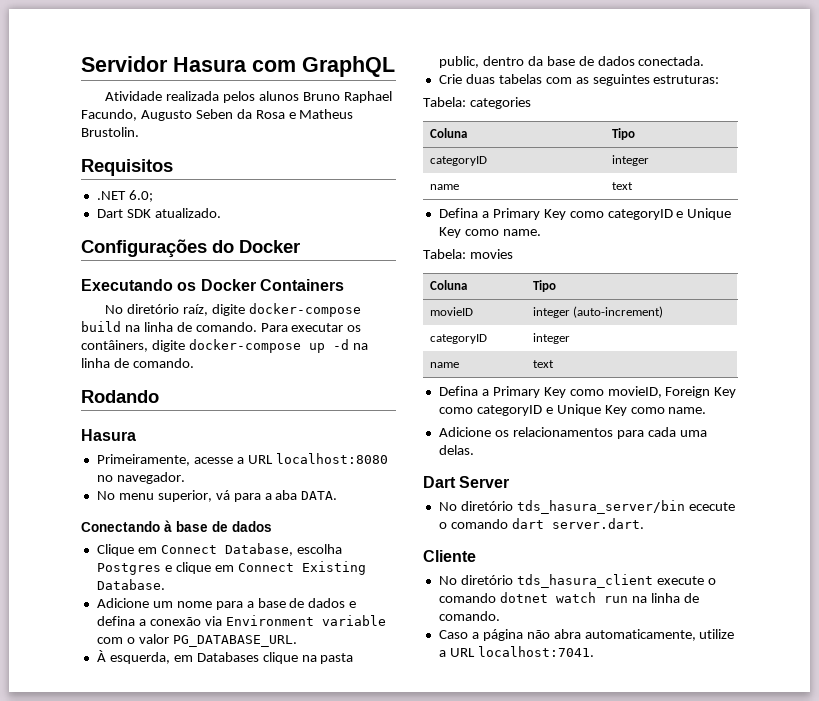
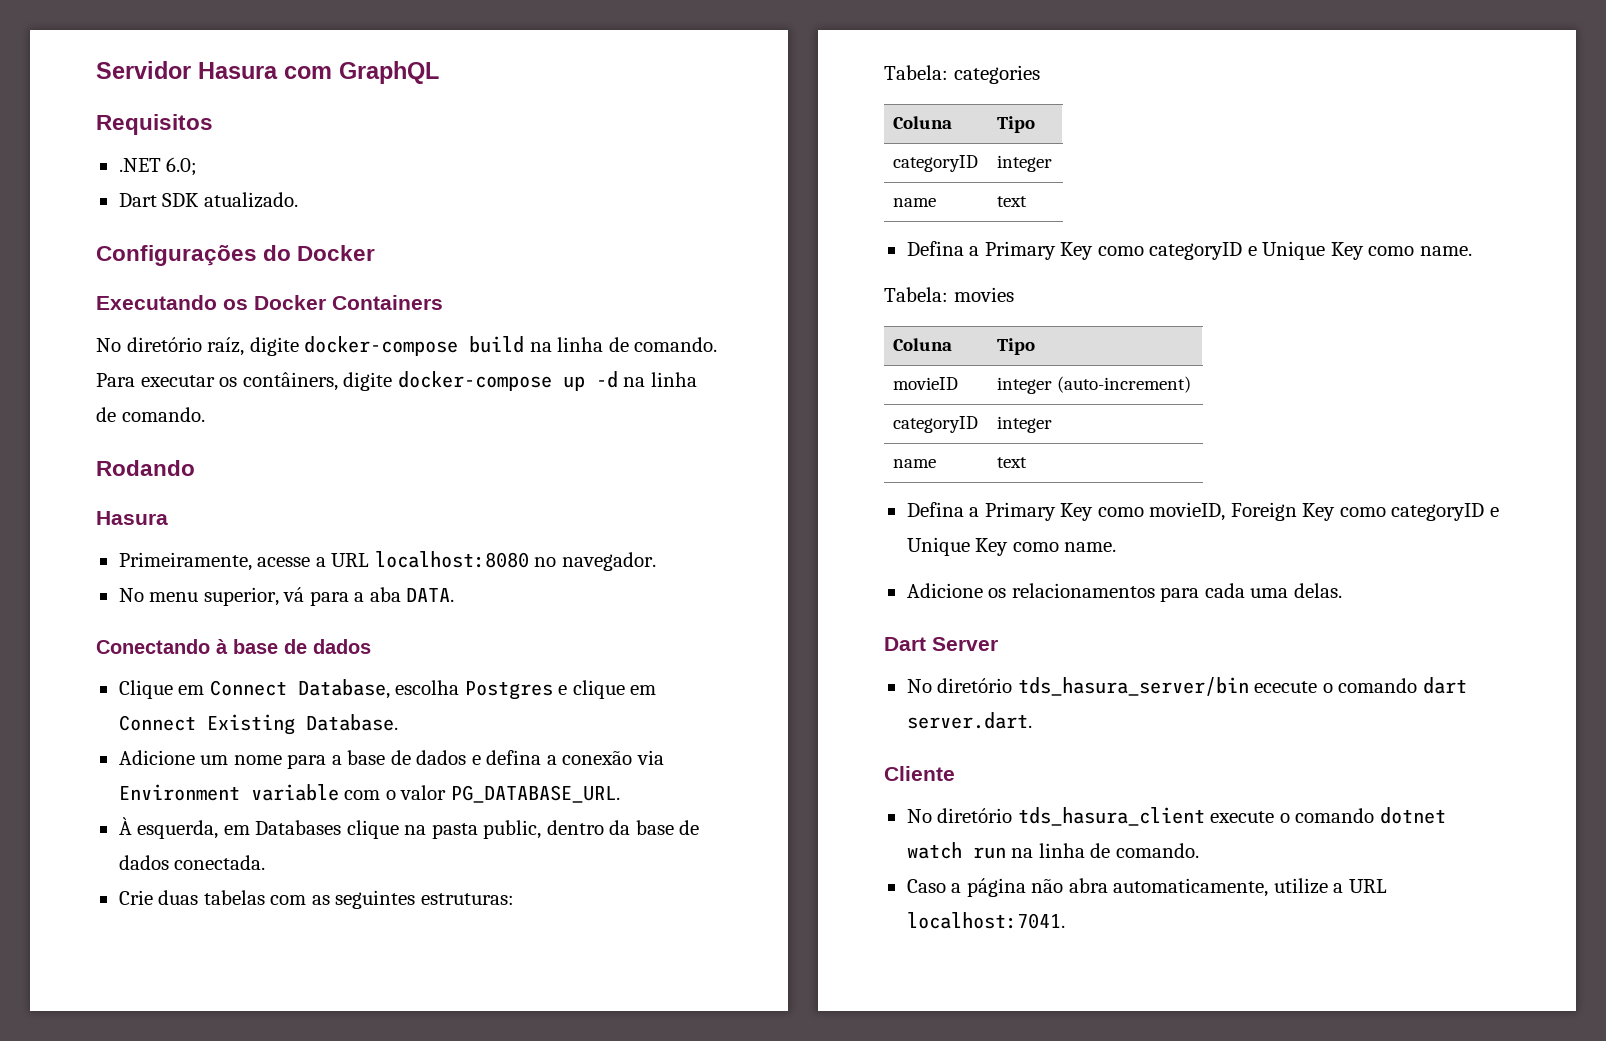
[105,91,392,103] [81,109,354,121] [81,127,139,137] // Atividade realizada pelos alunos Bruno Raphael Facundo, Augusto Seben da Rosa e Matheus Brustolin. -> (439, 72) none

